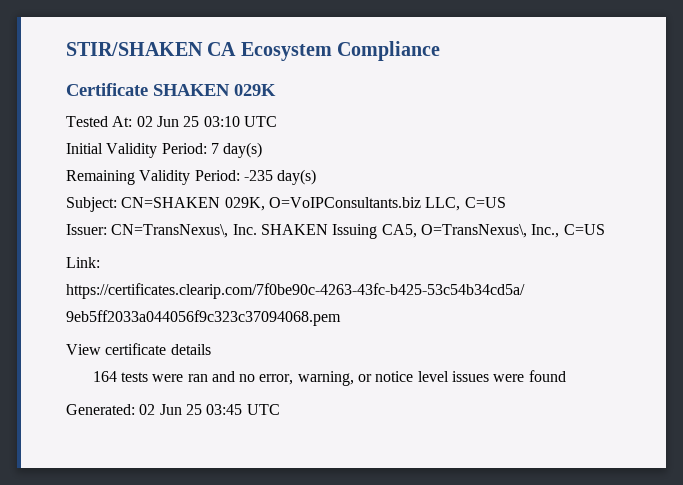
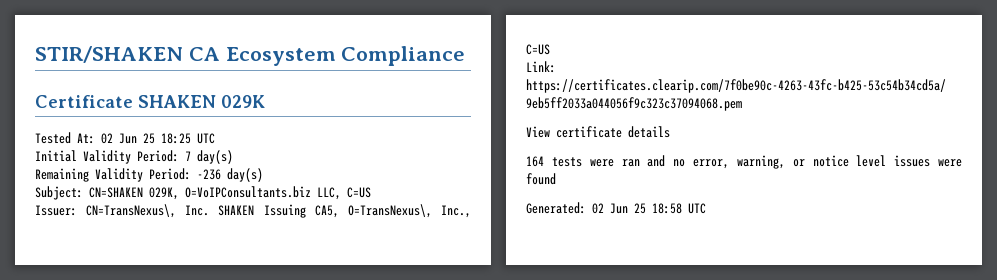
[203,116,240,127] 03:10 -> [161,133,191,144] 18:25
[243,170,273,181] -235 -> [197,169,221,180] -236
[206,404,243,415] 03:45 -> [652,203,682,214] 18:58

